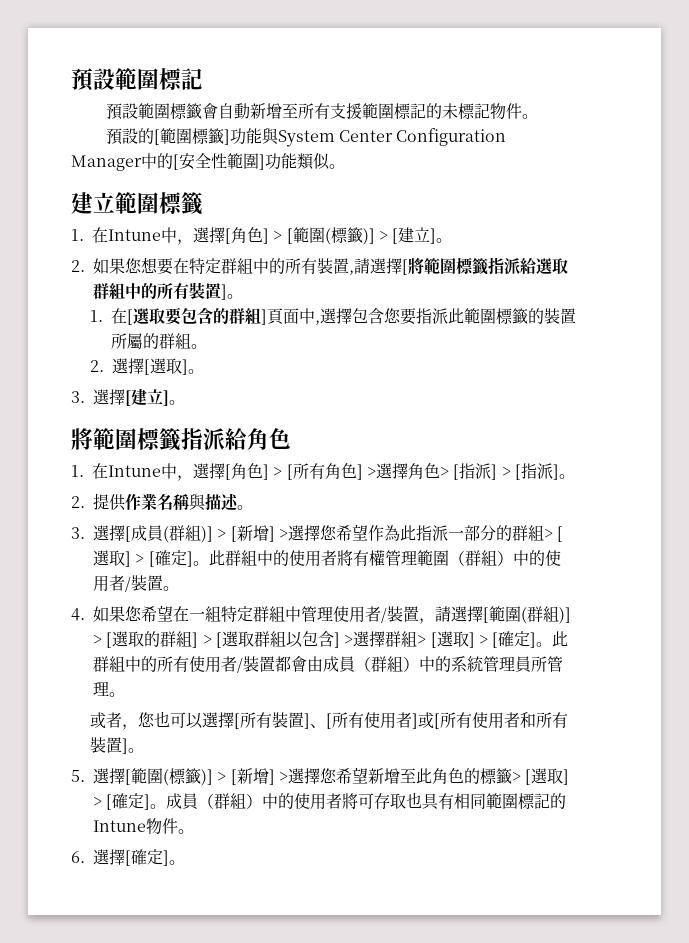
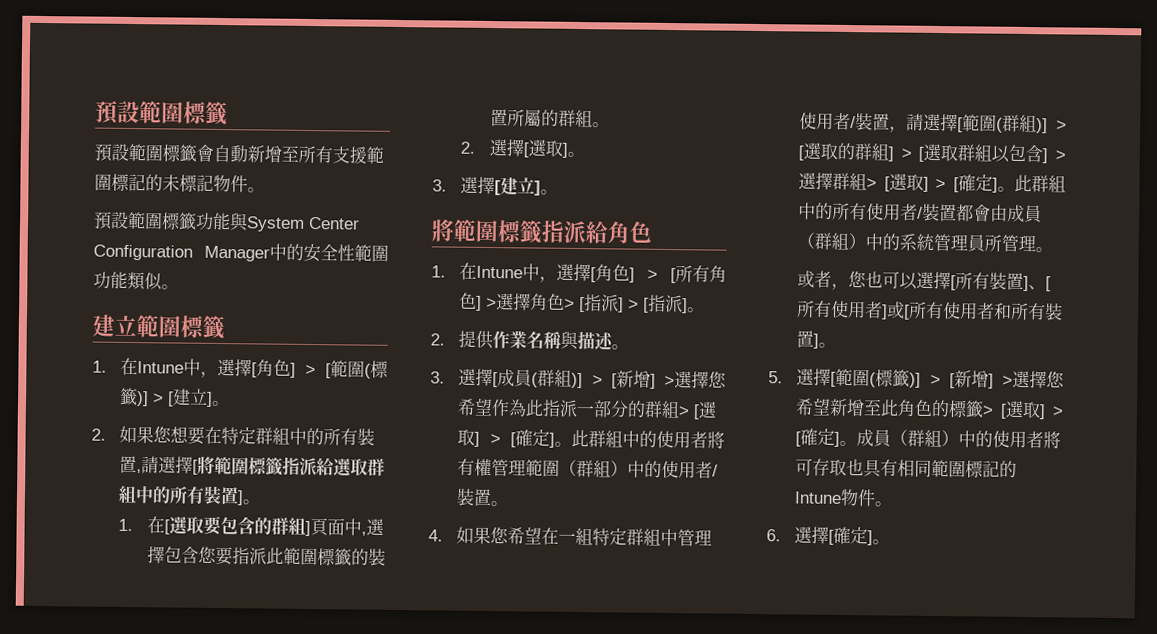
[71,68,203,91] 預設範圍標記 -> [95,100,228,126] 預設範圍標籤
[137,128,230,145] 的[範圍標籤] -> [127,211,197,230] 範圍標籤
[173,154,179,170] [ -> (304, 252) none
[259,154,265,170] ] -> (389, 253) none

